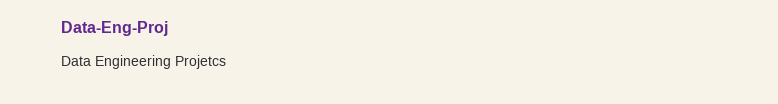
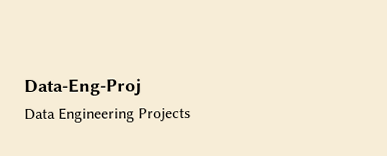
[175,55,226,69] Projetcs -> [138,108,192,122] Projects

